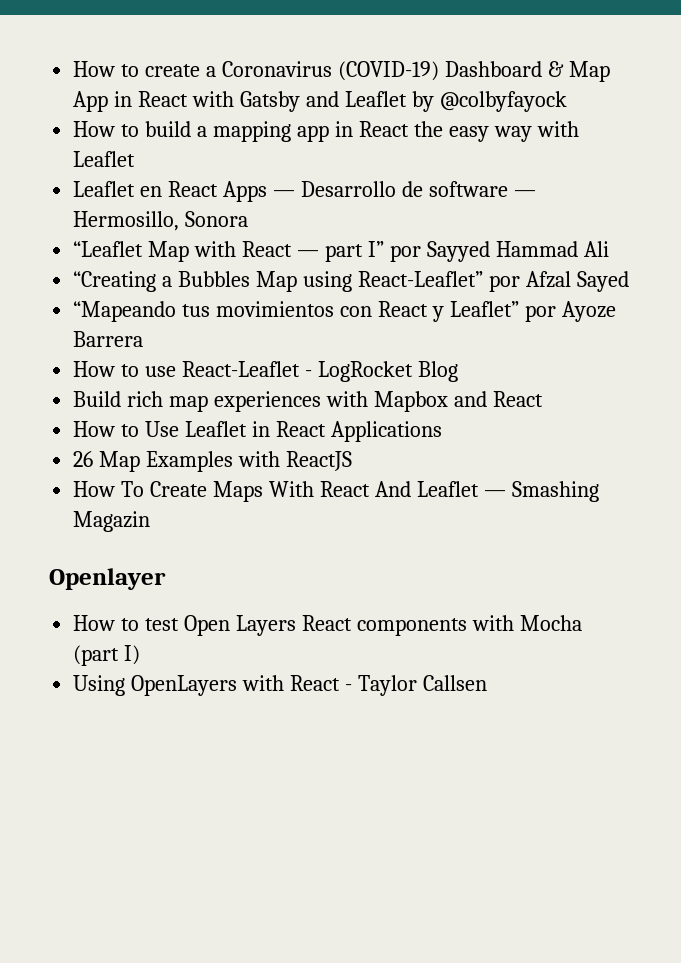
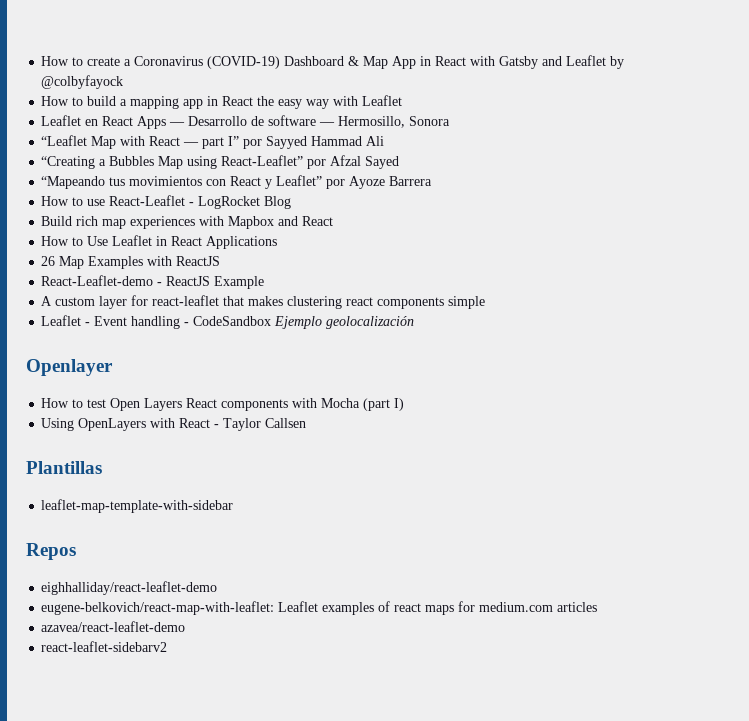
[73,481,599,502] [73,511,151,532] How To Create Maps With React And Leaflet — Smashing Magazin -> [41,275,265,289] [41,295,486,309] [41,315,415,329] React-Leaflet-demo - ReactJS Example // A custom layer for react-leaflet that makes clustering react components simple // Leaflet - Event handling - CodeSandbox Ejemplo geolocalización
(487, 683) none -> [26,461,102,474] [41,499,234,513] [26,543,76,560] [41,581,218,595] [41,601,598,615] [41,621,186,632] [41,641,168,652] // Plantillas // leaflet-map-template-with-sidebar // Repos // eighhalliday/react-leaflet-demo // eugene-belkovich/react-map-with-leaflet: Leaflet examples of react maps for medium.com articles // azavea/react-leaflet-demo // react-leaflet-sidebarv2

